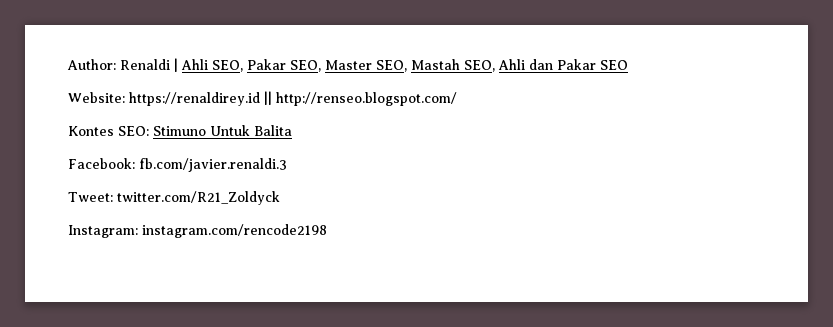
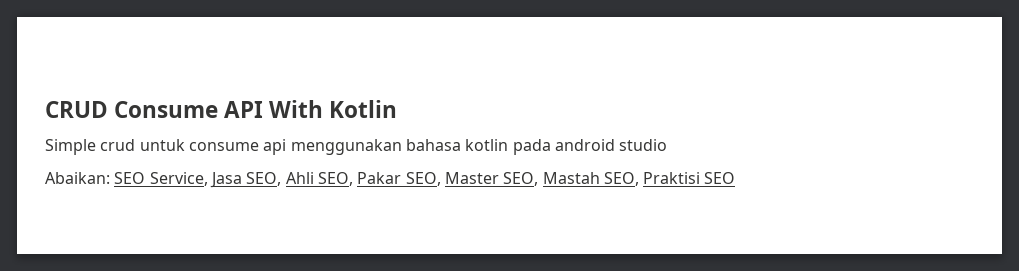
[67,58,178,72] Author: Renaldi | -> [45,100,398,118] [45,139,668,155] [45,172,282,188] CRUD Consume API With Kotlin // Simple crud untuk consume api menggunakan bahasa kotlin pada android studio // Abaikan: SEO Service, Jasa SEO,
[498,59,628,70] [68,91,457,106] [68,125,292,136] [68,158,287,172] [68,191,280,205] [68,224,327,238] Ahli dan Pakar SEO // Website: https://renaldirey.id || http://renseo.blogspot.com/ // Kontes SEO: Stimuno Untuk Balita // Facebook: fb.com/javier.renaldi.3 // Tweet: twitter.com/R21_Zoldyck // Instagram: instagram.com/rencode2198 -> [643,172,736,184] Praktisi SEO

